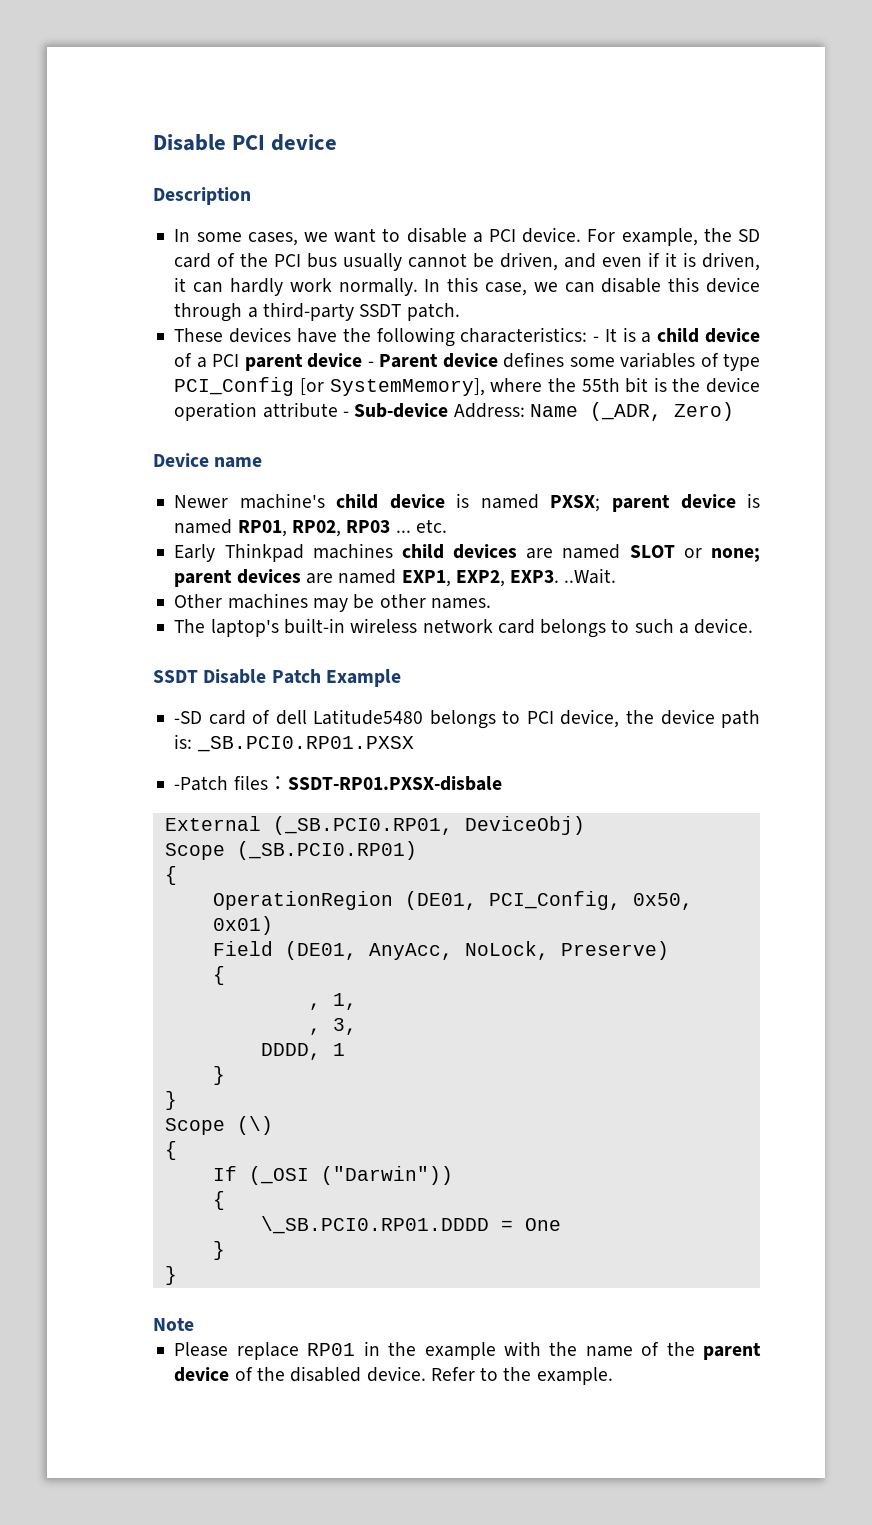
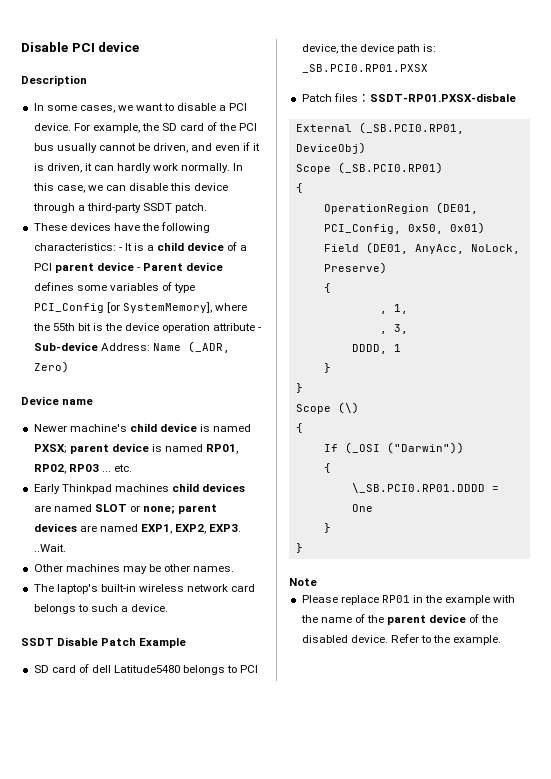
[174,711,203,724] -SD -> [33,665,49,673] SD
[174,776,229,791] -Patch -> [301,94,332,102] Patch

